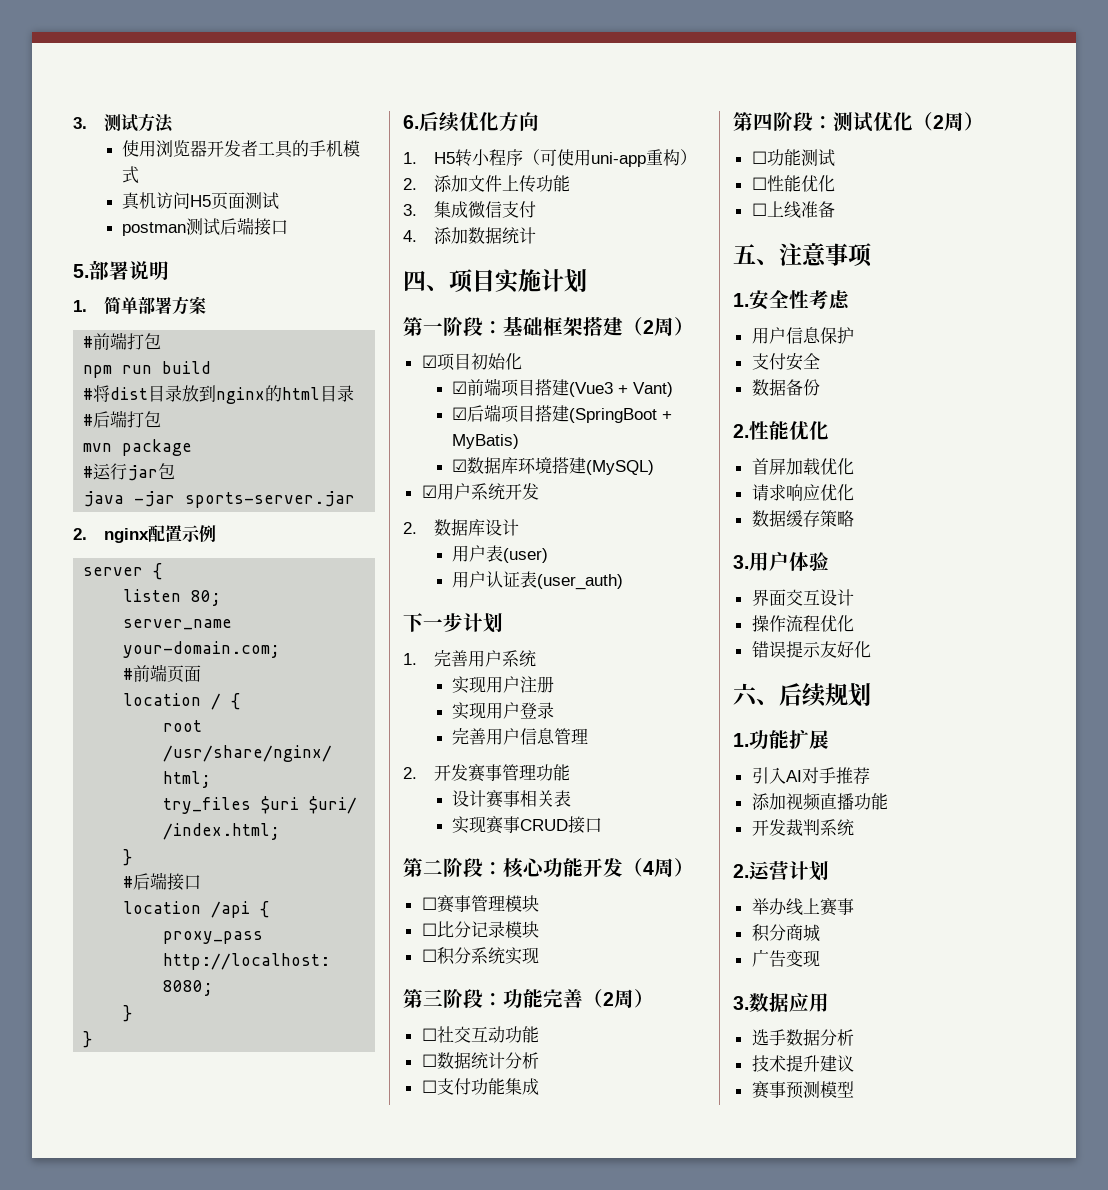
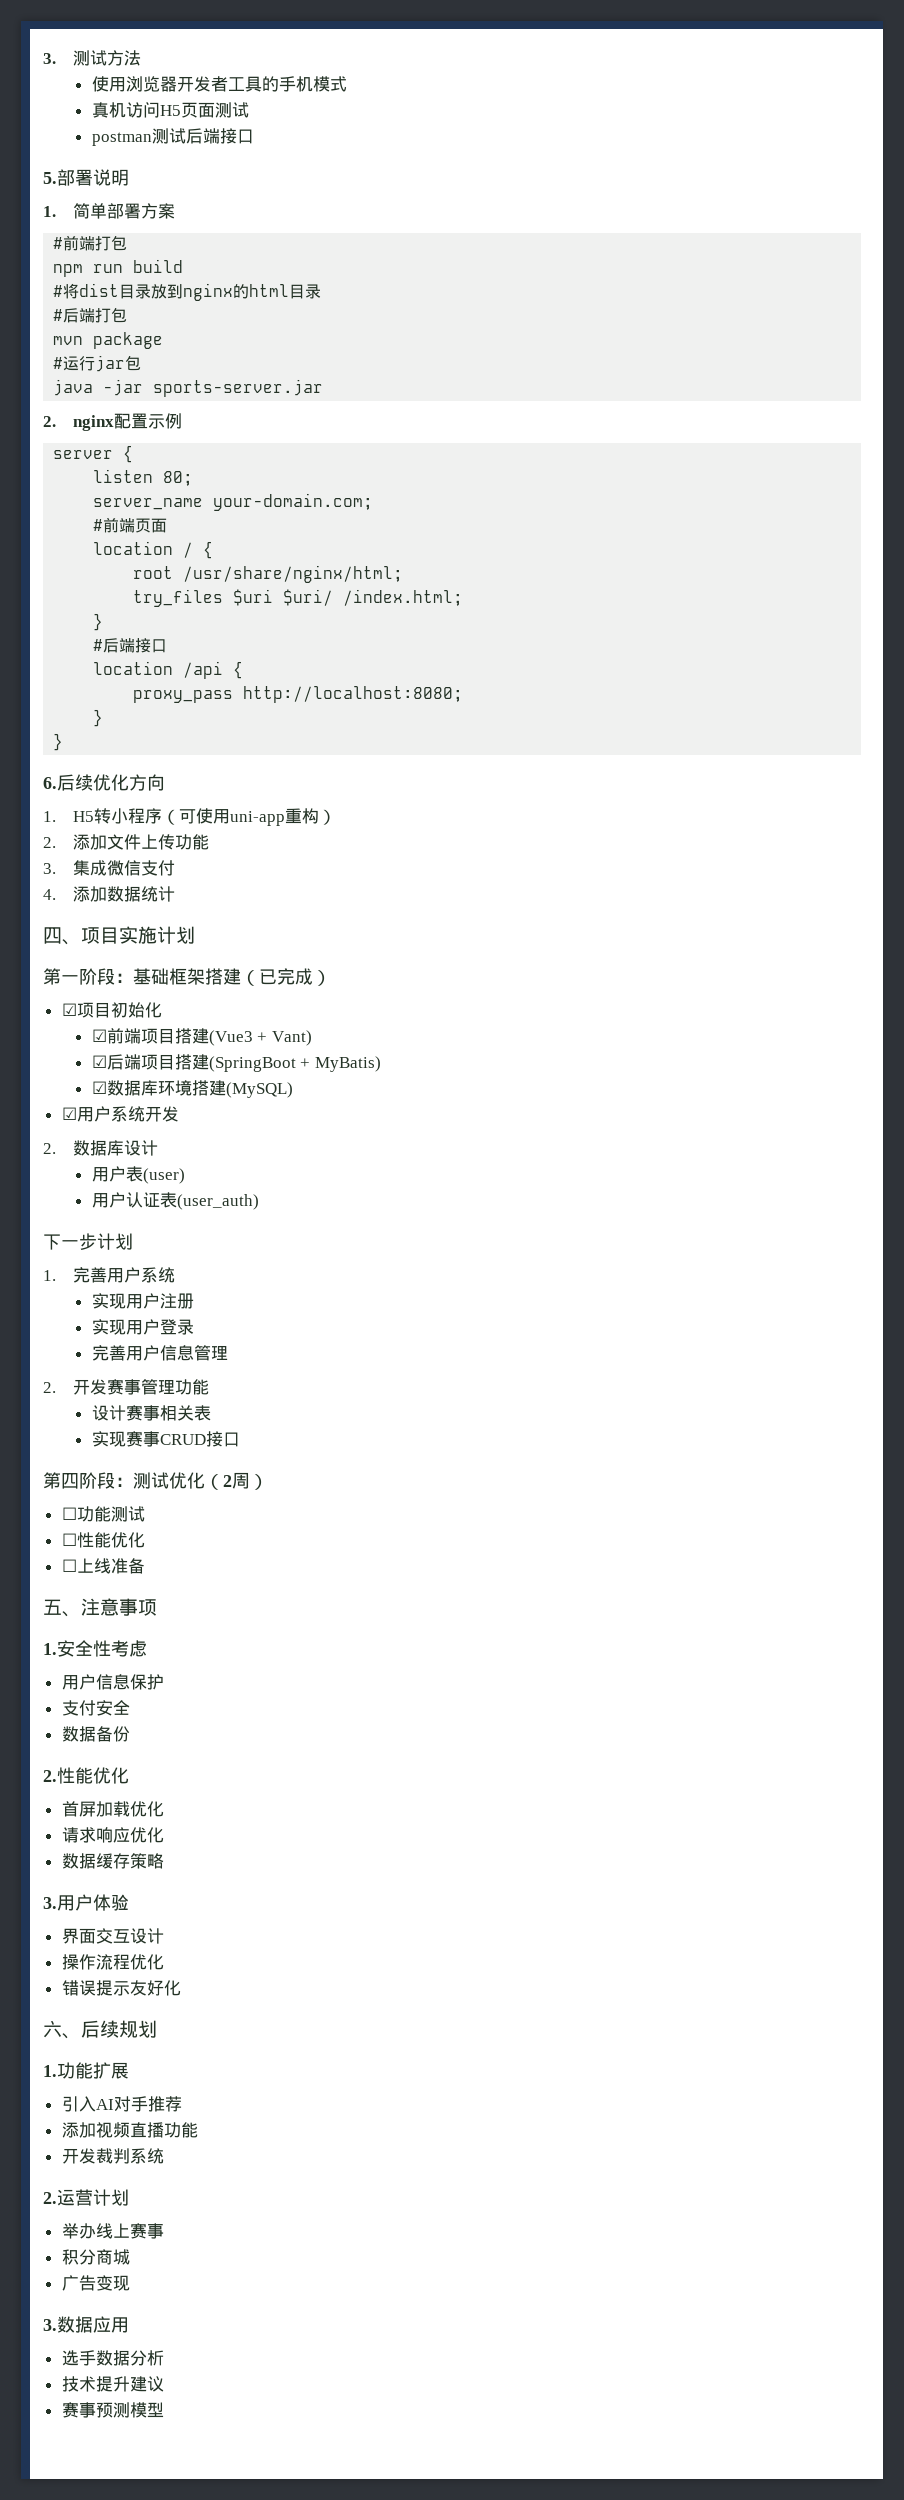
[643,317,674,336] 2周 -> [259,968,313,985] 已完成
[403,858,694,878] [421,895,539,913] [421,921,539,938] [421,947,539,965] [403,989,654,1008] [421,1026,539,1043] [421,1052,539,1069] [421,1078,539,1095] // 第二阶段：核心功能开发（4周） // ☐赛事管理模块 // ☐比分记录模块 // ☐积分系统实现 // 第三阶段：功能完善（2周） // ☐社交互动功能 // ☐数据统计分析 // ☐支付功能集成 -> (240, 1439) none

